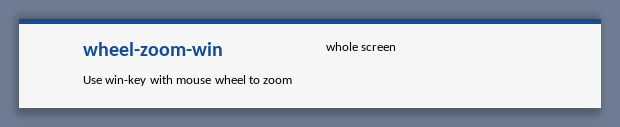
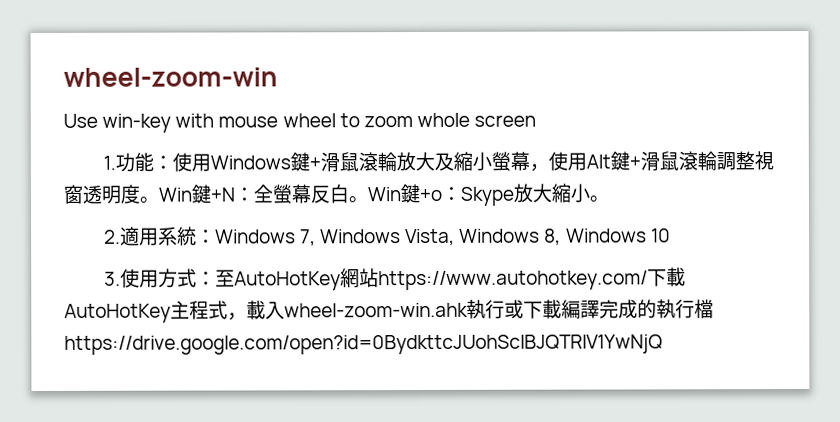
(397, 48) none -> [102,151,774,173] [63,183,609,206] [103,226,671,247] [103,267,686,291] [64,299,714,323] [64,334,663,355] // 1.功能：使用Windows鍵+滑鼠滾輪放大及縮小螢幕，使用Alt鍵+滑鼠滾輪調整視窗透明度。Win鍵+N：全螢幕反白。Win鍵+o：Skype放大縮小。 // 2.適用系統：Windows 7, Windows Vista, Windows 8, Windows 10 // 3.使用方式：至AutoHotKey網站https://www.autohotkey.com/下載AutoHotKey主程式，載入wheel-zoom-win.ahk執行或下載編譯完成的執行檔https://drive.google.com/open?id=0BydkttcJUohSclBJQTRlV1YwNjQ

